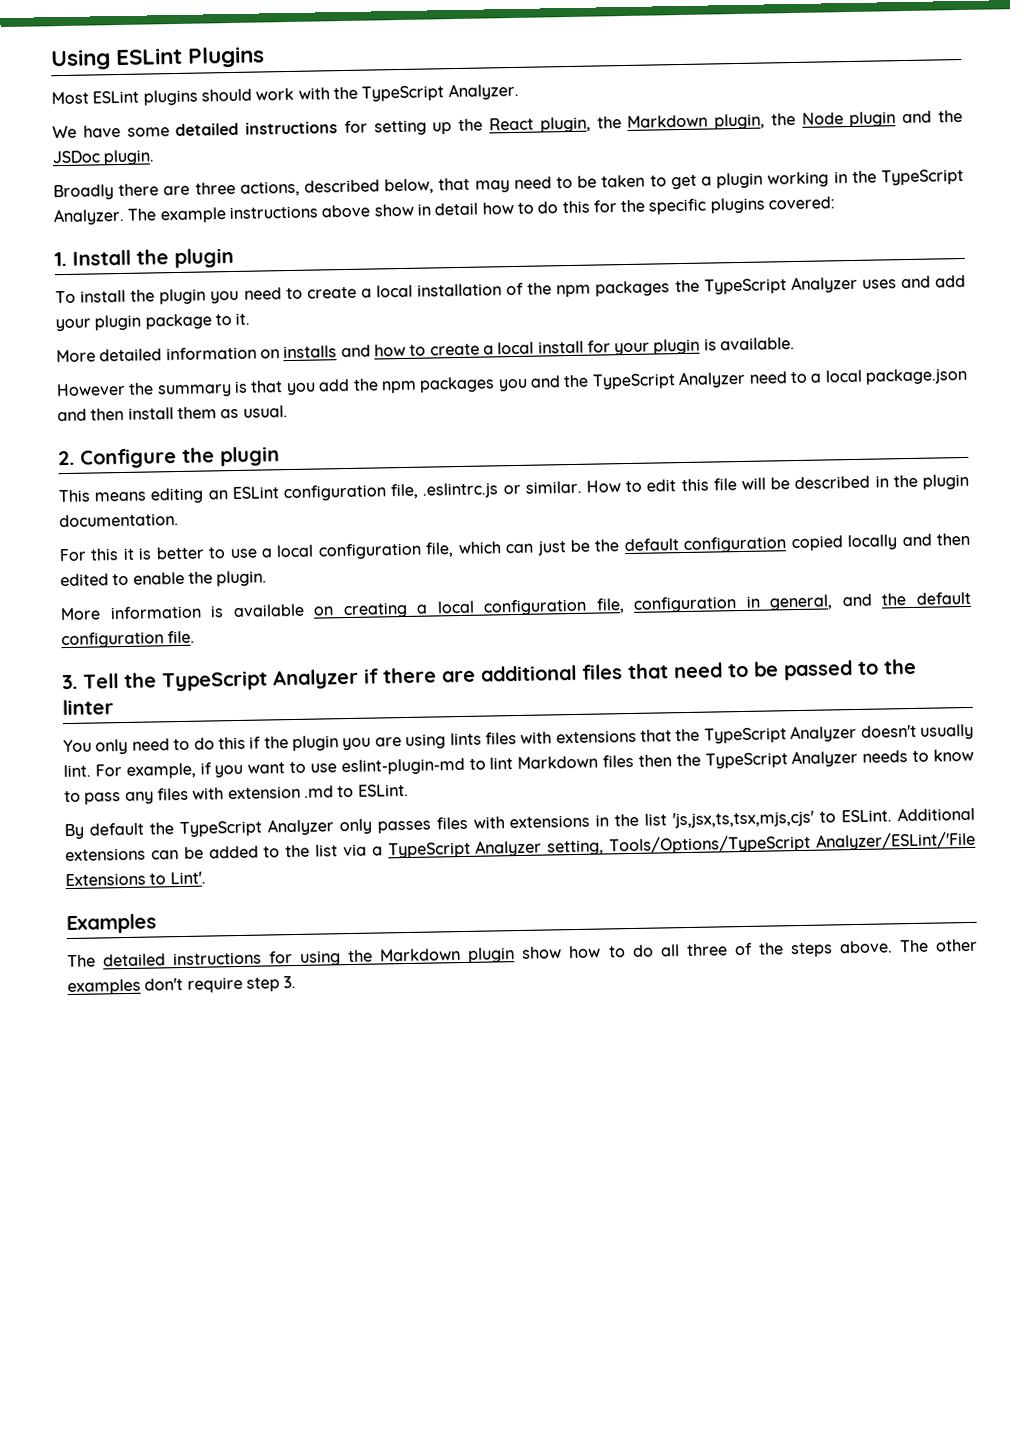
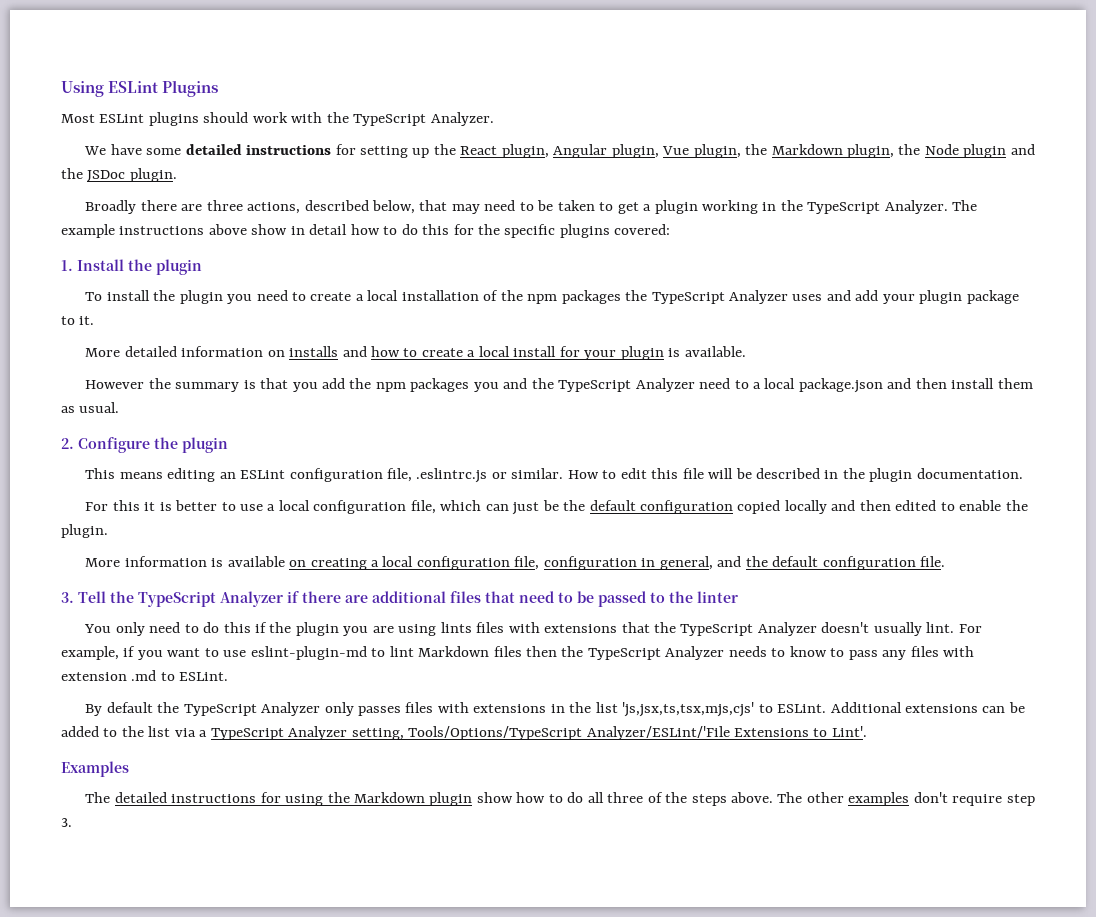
(591, 124) none -> [553,144,741,158] Angular plugin, Vue plugin,

